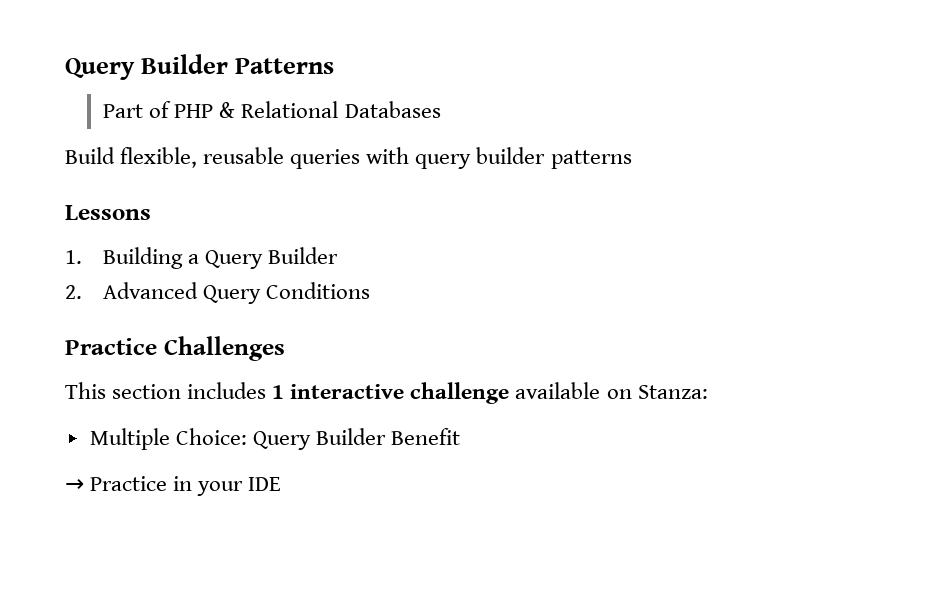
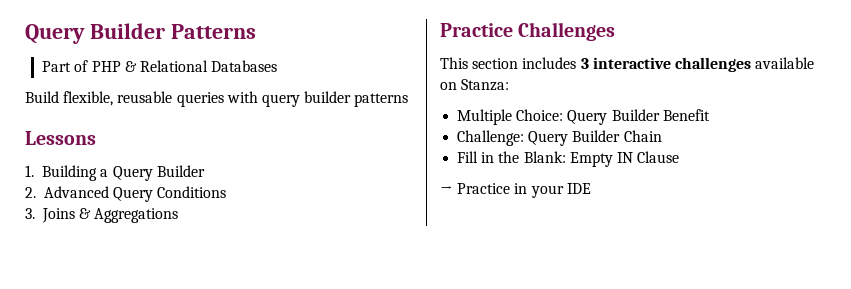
(371, 290) none -> [25,208,179,223] // 3. Joins & Aggregations
[272,382,510,404] 1 interactive challenge -> [580,57,751,72] 3 interactive challenges
(461, 436) none -> [457,130,662,146] [457,151,680,167] // Challenge: Query Builder Chain // Fill in the Blank: Empty IN Clause

